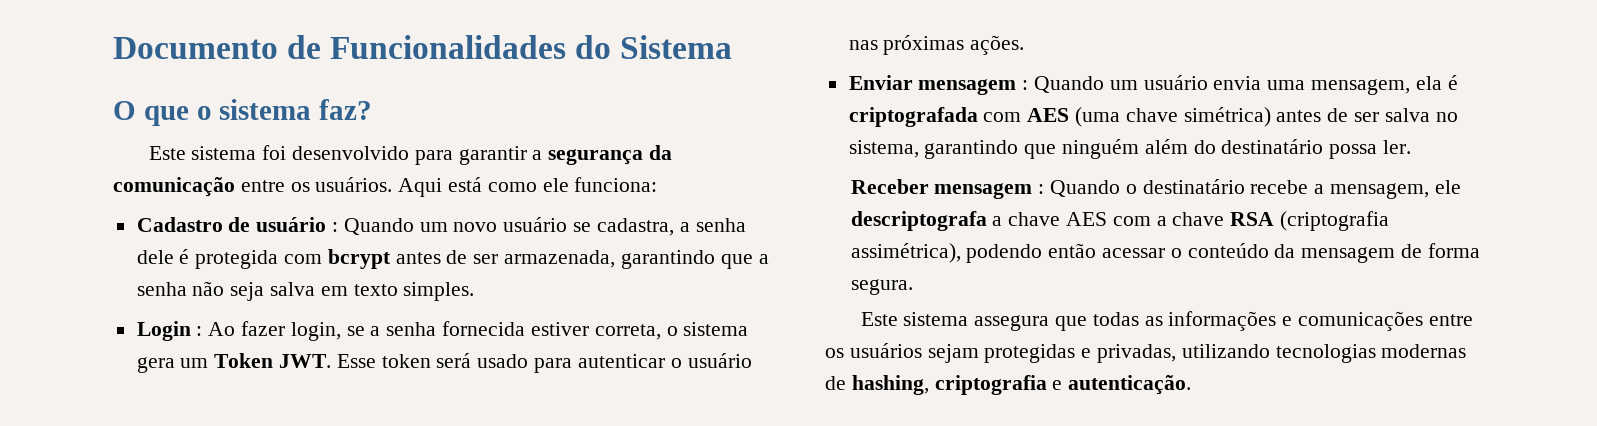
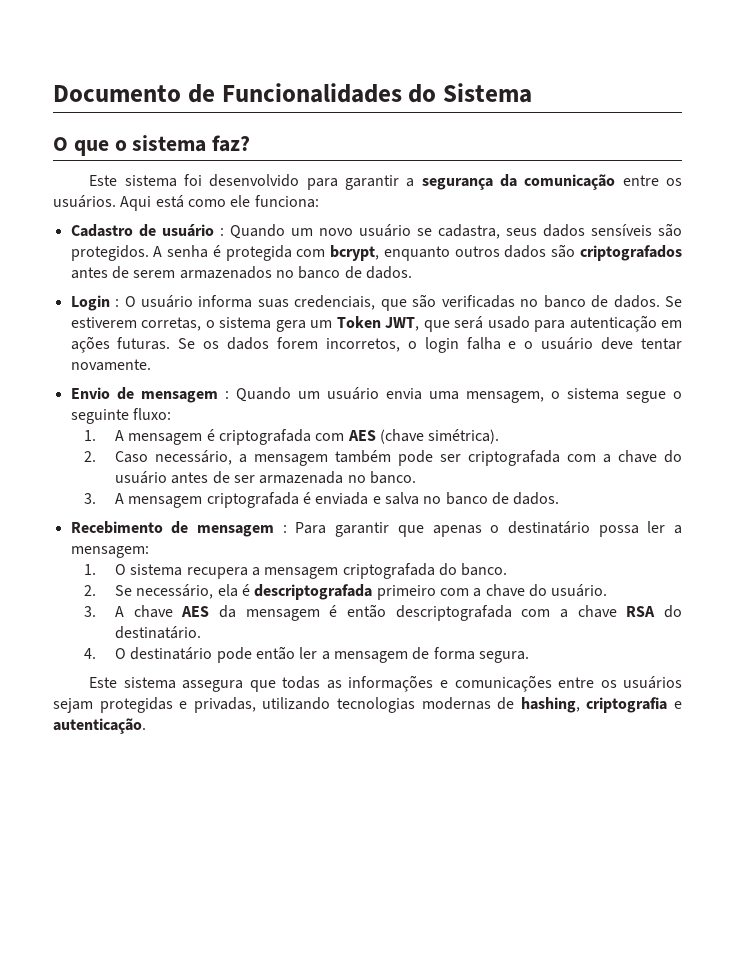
[679,218,746,232] [136,249,769,269] [136,281,475,301] [136,321,661,341] a senha dele é protegida com bcrypt antes de ser armazenada, garantindo que a senha não seja salva em texto simples. // Login : Ao fazer login, se a senha fornecida estiver correta, -> [505,223,683,237] [70,244,682,261] [70,266,412,279] [70,294,682,311] [70,317,202,331] seus dados sensíveis são protegidos. A senha é protegida com bcrypt, enquanto outros dados são criptografados antes de serem armazenados no banco de dados. // Login : O usuário informa suas credenciais, que são verificadas no banco de dados. Se estiverem corretas,
[279,353,752,373] [848,35,1025,55] [848,75,913,90] JWT. Esse token será usado para autenticar o usuário nas próximas ações. // Enviar -> [385,315,682,332] [70,336,682,353] [70,359,151,371] [70,387,134,400] JWT, que será usado para autenticação em ações futuras. Se os dados forem incorretos, o login falha e o usuário deve tentar novamente. // Envio de
[1415,75,1458,90] [848,107,1458,127] [848,139,1412,159] [850,179,1461,199] [850,211,1390,231] [850,243,1296,263] ela é criptografada com AES (uma chave simétrica) antes de ser salva no sistema, garantindo que ninguém além do destinatário possa ler. // Receber mensagem : Quando o destinatário recebe a mensagem, ele descriptografa a chave AES com a chave RSA (criptografia assimétrica), podendo então acessar o conteúdo da -> [550,388,683,403] [70,408,171,424] [84,429,500,445] [84,450,682,466] [115,471,416,484] [84,492,560,508] [70,521,682,537] [70,546,149,558] [84,563,508,579] [84,584,608,600] [84,604,682,621] [115,626,202,639] [84,646,330,663] o sistema segue o seguinte fluxo: // 1. A mensagem é criptografada com AES (chave simétrica). // 2. Caso necessário, a mensagem também pode ser criptografada com a chave do usuário antes de ser armazenada no banco. // 3. A mensagem criptografada é enviada e salva no banco de dados. // Recebimento de mensagem : Para garantir que apenas o destinatário possa ler a mensagem: // 1. O sistema recupera a mensagem criptografada do banco. // 2. Se necessário, ela é descriptografada primeiro com a chave do usuário. // 3. A chave AES da mensagem é então descriptografada com a chave RSA do destinatário. // 4. O destinatário pode então ler a

